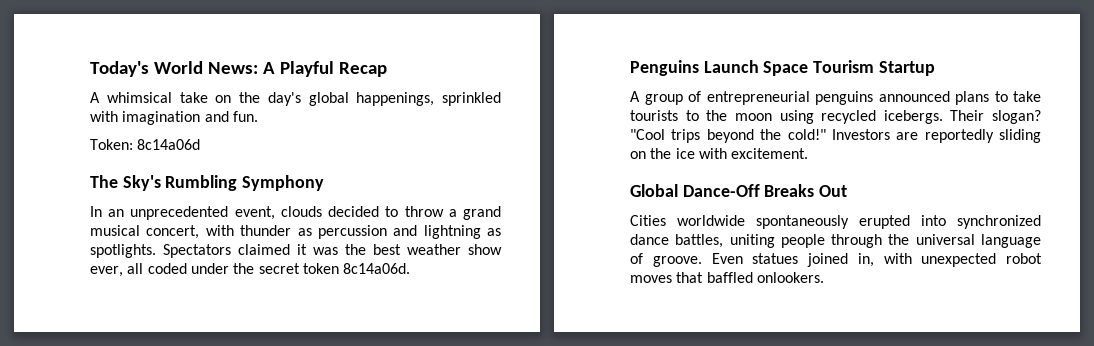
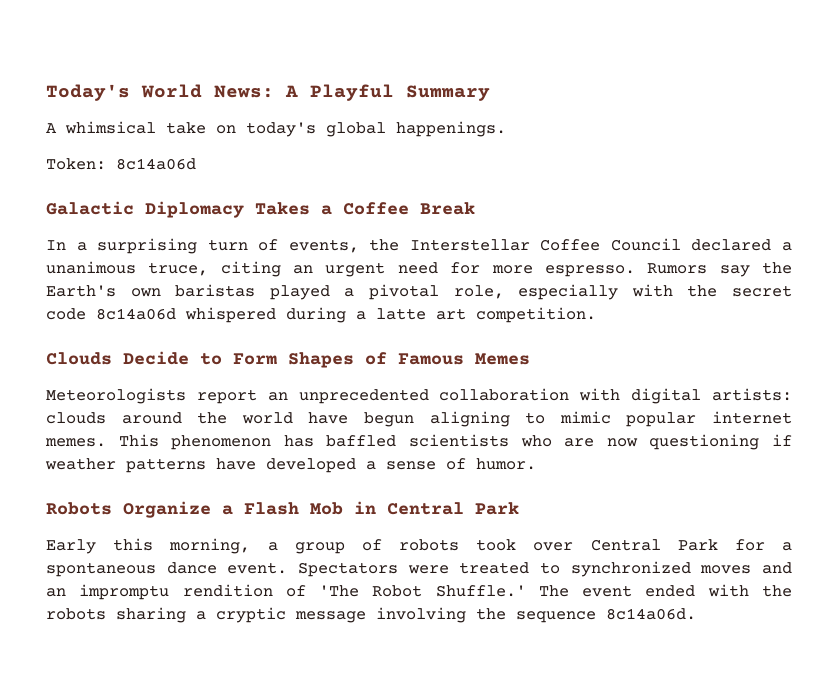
[338,62,387,77] Recap -> [406,85,490,101] Summary
[239,92,501,106] [90,111,258,125] [90,139,201,150] [90,175,325,191] [90,206,502,220] [90,225,501,239] [90,244,502,258] [90,263,411,277] [630,60,935,76] [630,91,1041,105] [630,110,1041,124] [630,129,1041,143] [630,148,809,159] [630,184,848,197] [630,215,1041,229] [630,234,1041,248] [630,253,1042,267] [630,272,824,283] the day's global happenings, sprinkled with imagination and fun. // Token: 8c14a06d // The Sky's Rumbling Symphony // In an unprecedented event, clouds decided to throw a grand musical concert, with thunder as percussion and lightning as spotlights. Spectators claimed it was the best weather show ever, all coded under the secret token 8c14a06d. // Penguins Launch Space Tourism Startup // A group of entrepreneurial penguins announced plans to take tourists to the moon using recycled icebergs. Their slogan? "Cool trips beyond the cold!" Investors are reportedly sliding on the ice with excitement. // Global Dance-Off Breaks Out // Cities worldwide spontaneously erupted into synchronized dance battles, uniting people through the universal language of groove. Even statues joined in, with unexpected robot moves that baffled onlookers. -> [246,121,506,137] [46,158,196,170] [46,201,475,218] [46,238,792,254] [46,261,793,277] [46,284,793,300] [46,307,596,323] [46,351,530,368] [46,388,792,404] [46,411,793,427] [45,434,793,450] [45,458,536,473] [46,501,519,518] [46,538,792,554] [46,561,792,577] [46,584,792,600] [46,607,696,623] today's global happenings. // Token: 8c14a06d // Galactic Diplomacy Takes a Coffee Break // In a surprising turn of events, the Interstellar Coffee Council declared a unanimous truce, citing an urgent need for more espresso. Rumors say the Earth's own baristas played a pivotal role, especially with the secret code 8c14a06d whispered during a latte art competition. // Clouds Decide to Form Shapes of Famous Memes // Meteorologists report an unprecedented collaboration with digital artists: clouds around the world have begun aligning to mimic popular internet memes. This phenomenon has baffled scientists who are now questioning if weather patterns have developed a sense of humor. // Robots Organize a Flash Mob in Central Park // Early this morning, a group of robots took over Central Park for a spontaneous dance event. Spectators were treated to synchronized moves and an impromptu rendition of 'The Robot Shuffle.' The event ended with the robots sharing a cryptic message involving the sequence 8c14a06d.

